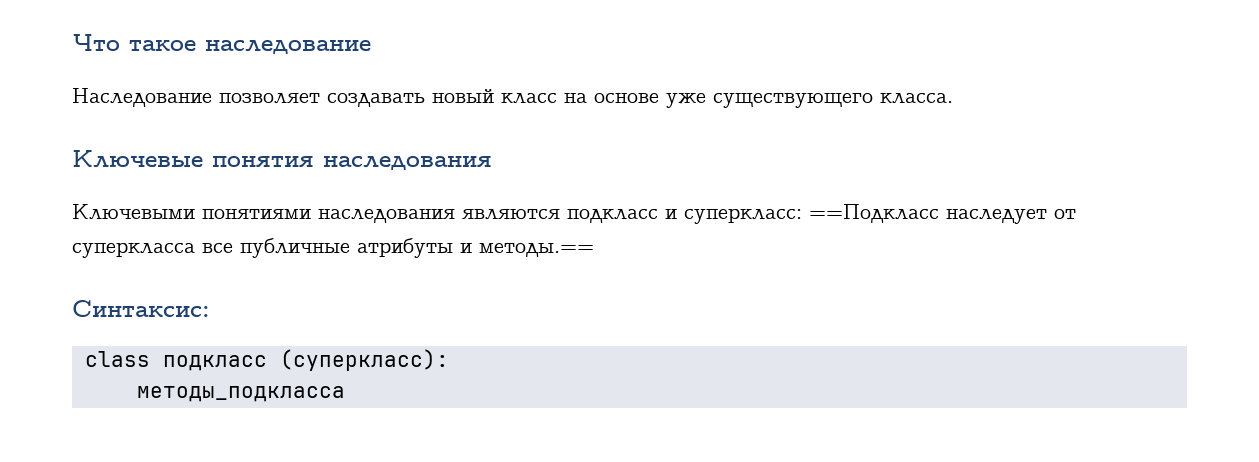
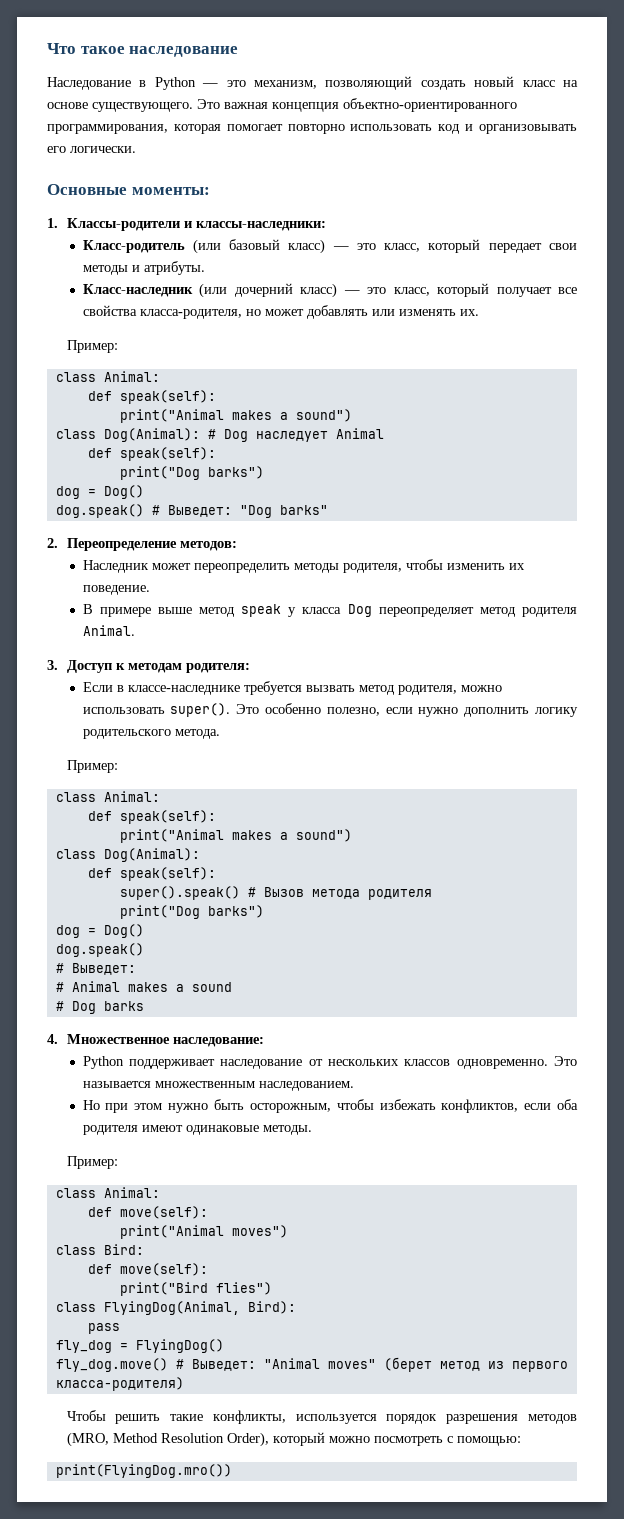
[219,89,953,108] [72,150,492,170] [72,204,1076,224] [72,238,594,258] [72,300,210,317] [84,349,449,371] [136,386,345,402] позволяет создавать новый класс на основе уже существующего класса. // Ключевые понятия наследования // Ключевыми понятиями наследования являются подкласс и суперкласс: ==Подкласс наследует от суперкласса все публичные атрибуты и методы.== // Синтаксис: // class подкласс (суперкласс): // методы_подкласса -> [139,76,578,90] [47,98,517,112] [47,124,577,134] [47,146,136,153] [47,184,210,195] [47,218,326,231] [82,239,577,254] [82,261,205,275] [82,283,578,298] [82,305,479,319] [66,340,118,353] [55,371,160,382] [87,390,216,404] [119,409,352,423] [55,428,384,442] [87,447,216,461] [119,466,264,480] [55,485,144,499] [55,504,328,518] [47,538,237,551] [82,559,525,573] [82,585,150,595] [82,604,577,617] [82,625,135,636] [47,660,250,673] [82,681,502,695] [82,703,578,717] [82,729,220,739] [66,760,118,773] [55,791,160,802] [87,810,216,824] [119,829,352,843] [55,848,200,862] [87,867,216,881] [119,886,432,900] [119,905,264,919] [55,924,144,938] [55,943,144,957] [55,963,136,975] [55,981,232,992] [55,1001,144,1014] [47,1034,264,1047] [82,1056,577,1069] [82,1081,354,1091] [82,1099,578,1113] [82,1125,312,1135] [66,1156,118,1169] [55,1187,160,1198] [87,1206,208,1219] [119,1225,288,1239] [55,1244,144,1255] [87,1263,208,1276] [119,1282,272,1296] [55,1301,296,1315] [87,1323,120,1334] [55,1339,224,1353] [55,1357,568,1372] [55,1377,184,1391] [66,1410,577,1424] [66,1432,521,1447] [55,1464,232,1478] в Python — это механизм, позволяющий создать новый класс на основе существующего. Это важная концепция объектно-ориентированного программирования, которая помогает повторно использовать код и организовывать его логически. // Основные моменты: // 1. Классы-родители и классы-наследники: // Класс-родитель (или базовый класс) — это класс, который передает свои методы и атрибуты. // Класс-наследник (или дочерний класс) — это класс, который получает все свойства класса-родителя, но может добавлять или изменять их. // Пример: // class Animal: // def speak(self): // print("Animal makes a sound") // class Dog(Animal): # Dog наследует Animal // def speak(self): // print("Dog barks") // dog = Dog() // dog.speak() # Выведет: "Dog barks" // 2. Переопределение методов: // Наследник может переопределить методы родителя, чтобы изменить их поведение. // В примере выше метод speak у класса Dog переопределяет метод родителя Animal. // 3. Доступ к методам родителя: // Если в классе-наследнике требуется вызвать метод родителя, можно использовать super(). Это особенно полезно, если нужно дополнить логику родительского метода. // Пример: // class Animal: // def speak(self): // print("Animal makes a sound") // class Dog(Animal): // def speak(self): // super().speak() # Вызов метода родителя // print("Dog barks") // dog = Dog() // dog.speak() // # Выведет: // # Animal makes a sound // # Dog barks // 4. Множественное наследование: // Python поддерживает наследование от нескольких классов одновременно. Это называется множественным наследованием. // Но при этом нужно быть осторожным, чтобы избежать конфликтов, если оба родителя имеют одинаковые методы. // Пример: // class Animal: // def move(self): // print("Animal moves") // class Bird: // def move(self): // print("Bird flies") // class FlyingDog(Animal, Bird): // pass // fly_dog = FlyingDog() // fly_dog.move() # Выведет: "Animal moves" (берет метод из первого класса-родителя) // Чтобы решить такие конфликты, используется порядок разрешения методов (MRO, Method Resolution Order), который можно посмотреть с помощью: // print(FlyingDog.mro())

